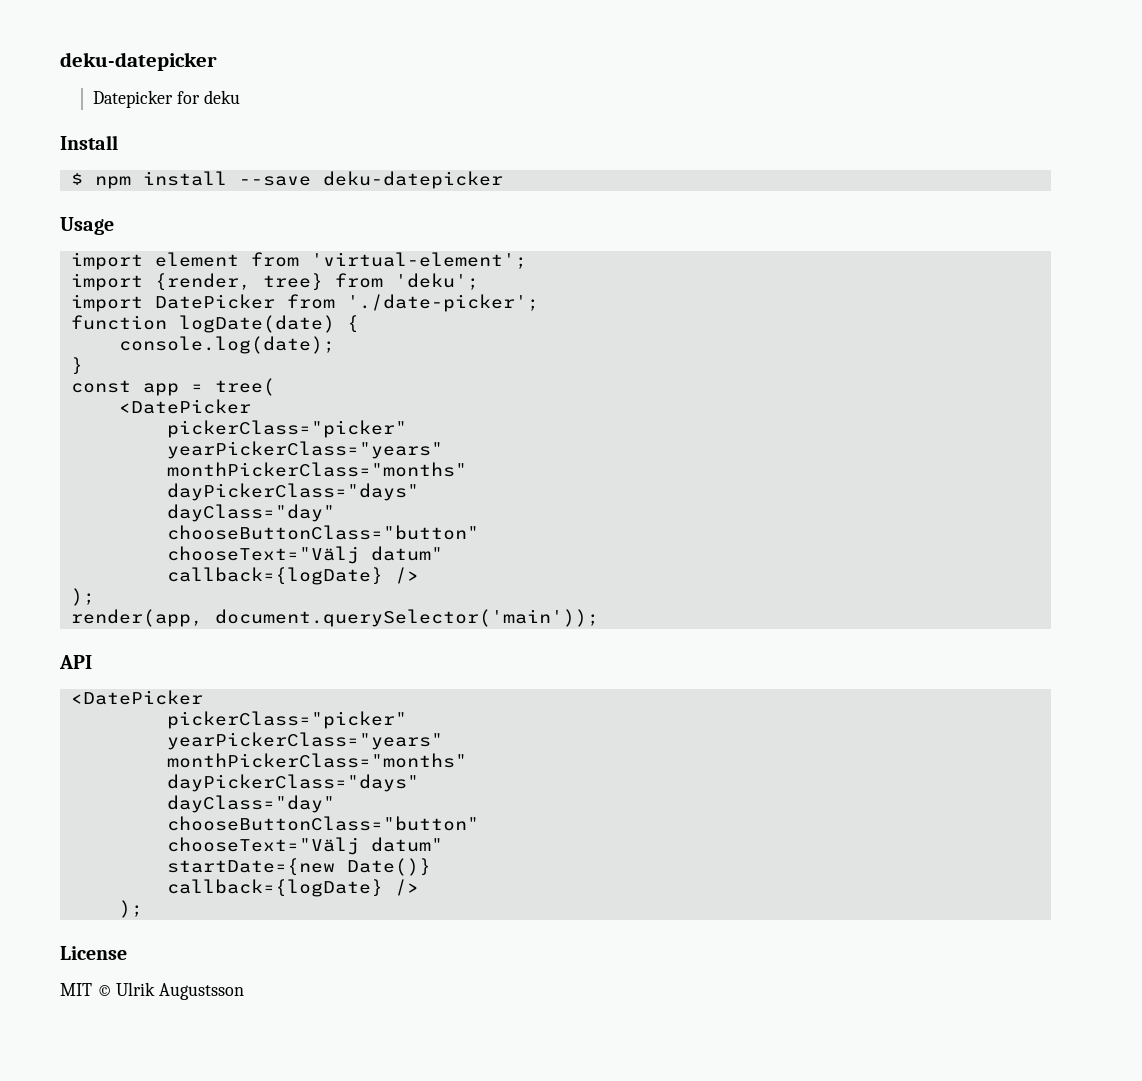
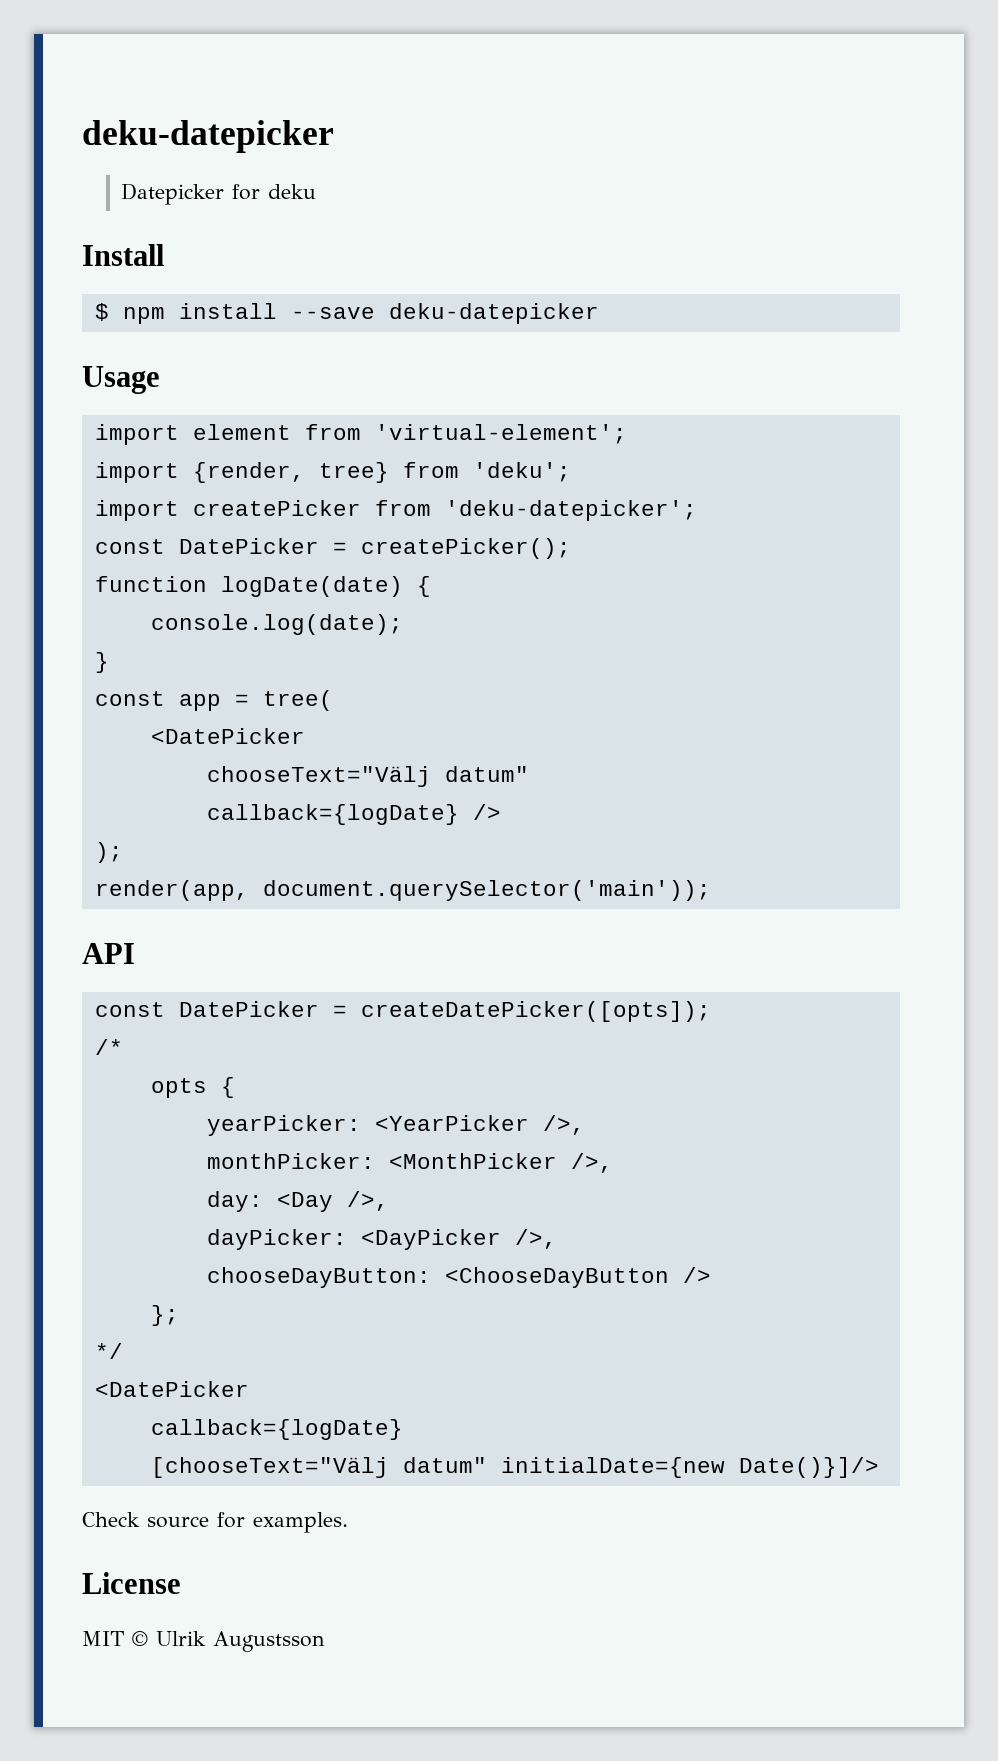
[154,294,539,312] DatePicker from './date-picker'; -> [192,500,697,521] [94,538,571,559] createPicker from 'deku-datepicker'; // const DatePicker = createPicker();
[166,420,407,438] [166,441,443,459] [166,462,467,477] [166,483,419,501] [166,504,335,522] [166,525,479,540] // pickerClass="picker" // yearPickerClass="years" // monthPickerClass="months" // dayPickerClass="days" // dayClass="day" // chooseButtonClass="button" -> (305, 736) none
[70,690,203,705] [166,711,407,729] [166,732,443,750] [166,753,467,768] [166,774,419,792] [166,795,335,813] [166,816,479,831] [166,837,443,855] [166,858,431,876] [166,879,419,897] [118,900,143,918] <DatePicker // pickerClass="picker" // yearPickerClass="years" // monthPickerClass="months" // dayPickerClass="days" // dayClass="day" // chooseButtonClass="button" // chooseText="Välj datum" // startDate={new Date()} // callback={logDate} /> // ); -> [94,1001,711,1022] [94,1039,123,1055] [150,1077,235,1098] [206,1115,585,1136] [206,1153,613,1173] [206,1191,389,1212] [206,1229,557,1250] [206,1267,711,1288] [150,1305,179,1326] [94,1343,123,1359] [94,1381,249,1397] [150,1419,403,1440] [150,1457,879,1478] [82,1512,348,1533] const DatePicker = createDatePicker([opts]); // /* // opts { // yearPicker: <YearPicker />, // monthPicker: <MonthPicker />, // day: <Day />, // dayPicker: <DayPicker />, // chooseDayButton: <ChooseDayButton /> // }; // */ // <DatePicker // callback={logDate} // [chooseText="Välj datum" initialDate={new Date()}]/> // Check source for examples.

